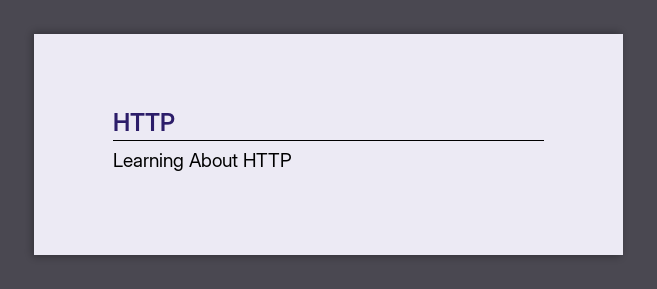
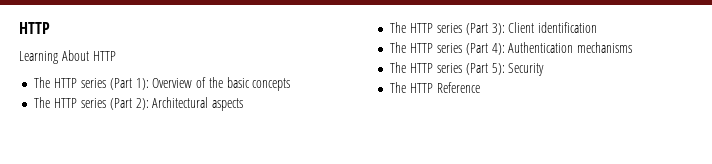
(293, 160) none -> [34,77,291,91] [34,97,244,111] [390,22,598,35] [390,42,633,55] [390,62,545,76] [390,82,480,93] // The HTTP series (Part 1): Overview of the basic concepts // The HTTP series (Part 2): Architectural aspects // The HTTP series (Part 3): Client identification // The HTTP series (Part 4): Authentication mechanisms // The HTTP series (Part 5): Security // The HTTP Reference

